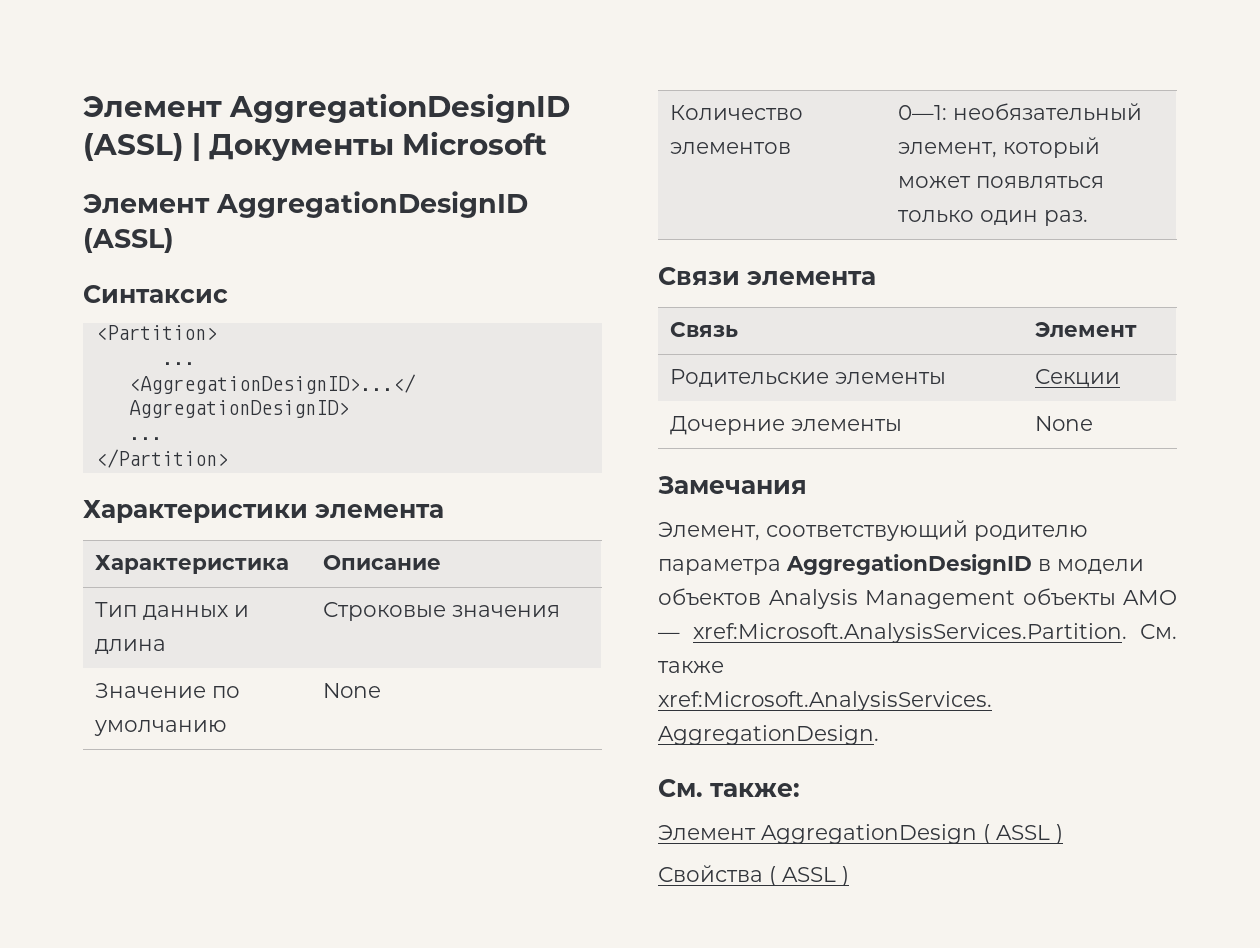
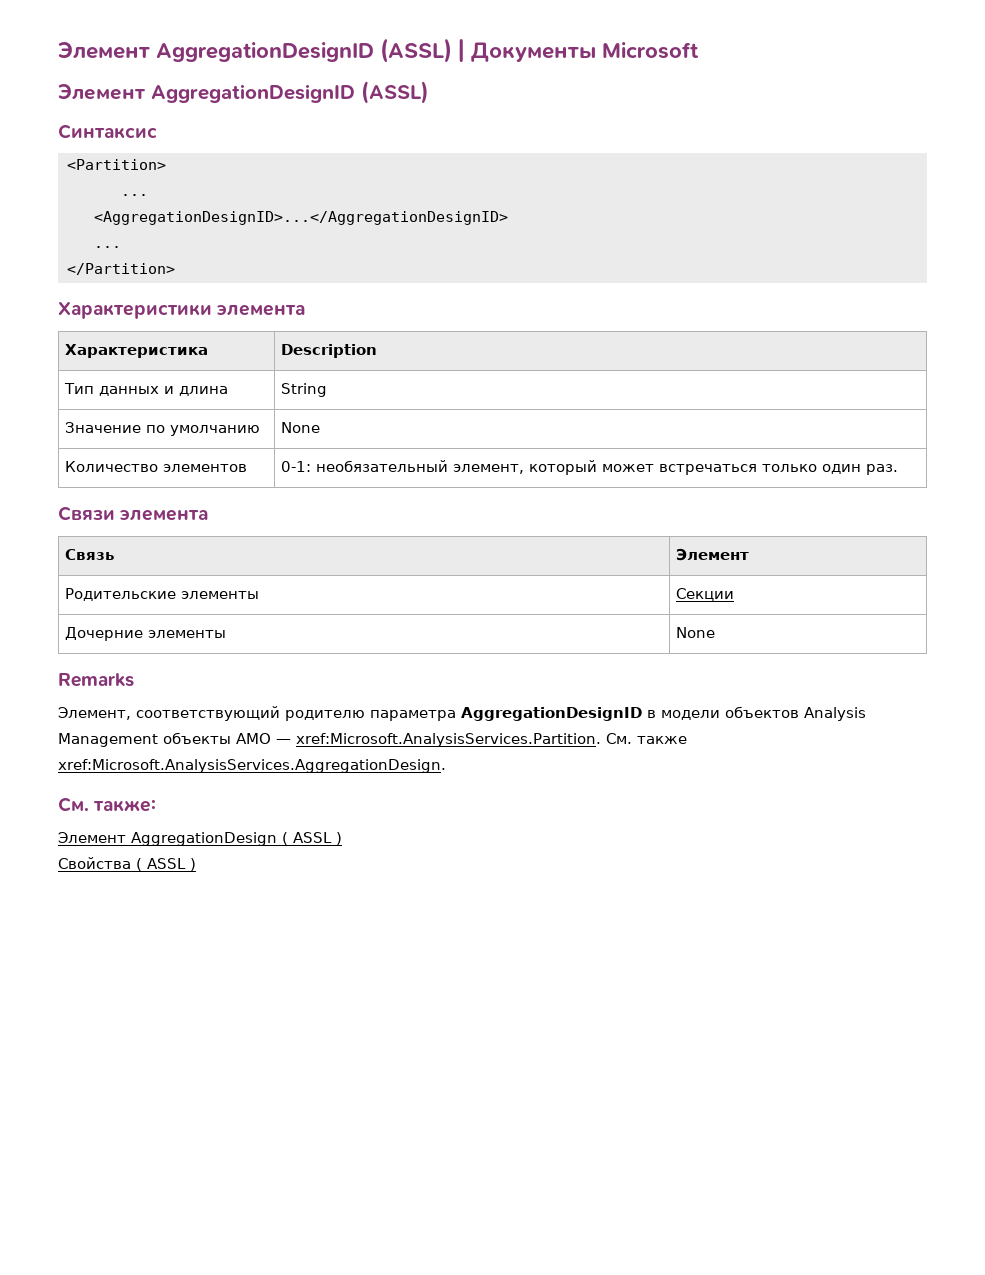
[322,555,441,570] Описание -> [280,344,377,358] Description
[322,602,560,621] Строковые значения -> [280,383,327,397] String
[897,105,947,120] 0—1: -> [280,461,311,472] 0-1:
[975,176,1104,189] появляться -> [658,464,757,475] встречаться
[658,476,807,494] Замечания -> [58,673,134,687] Remarks

